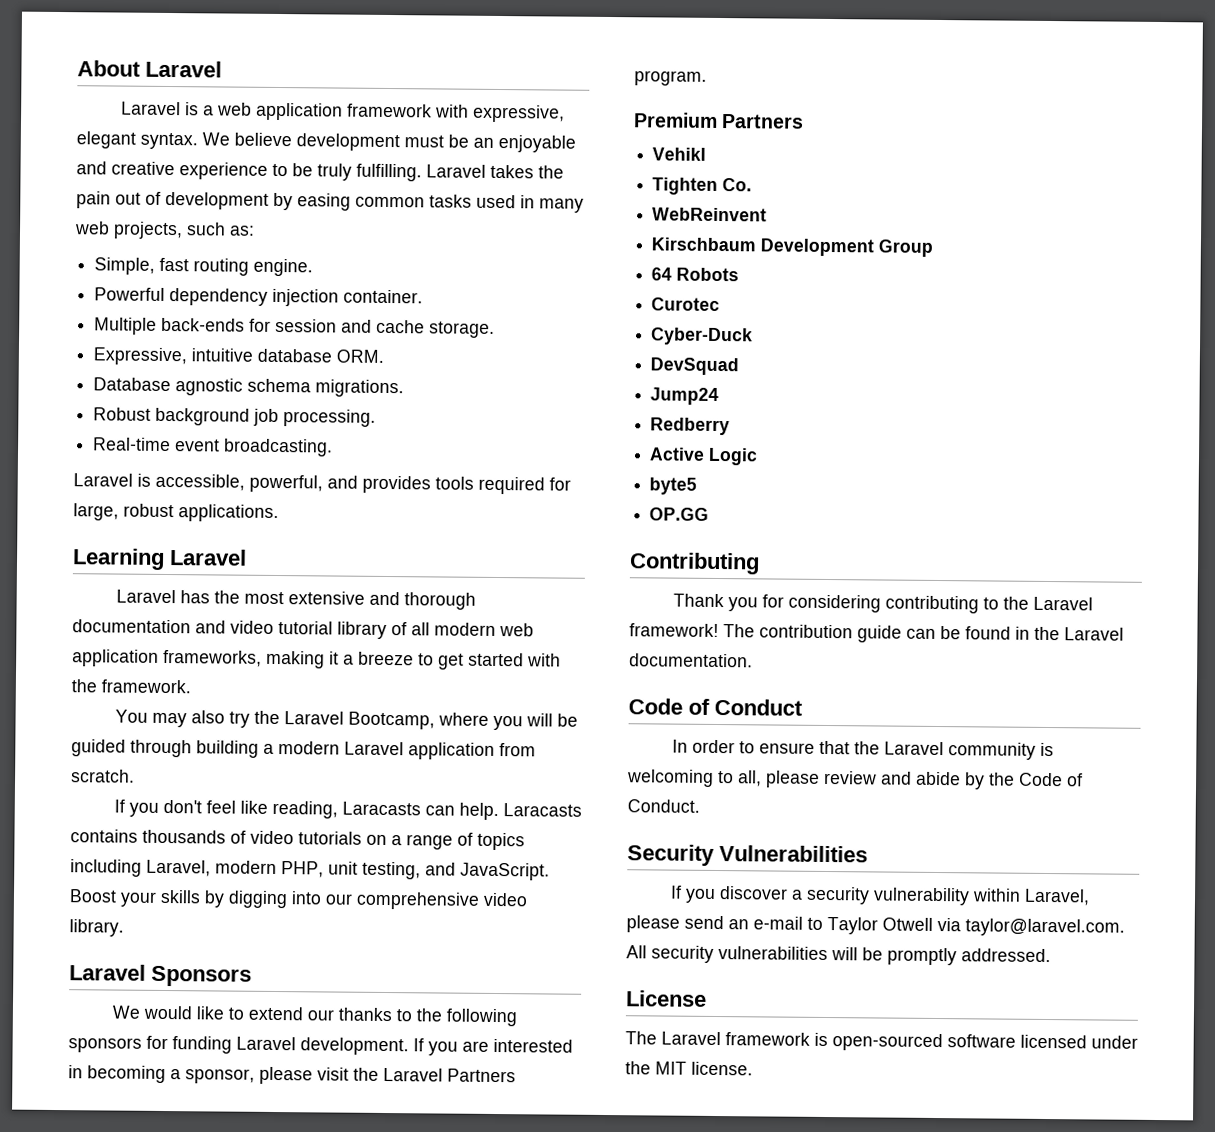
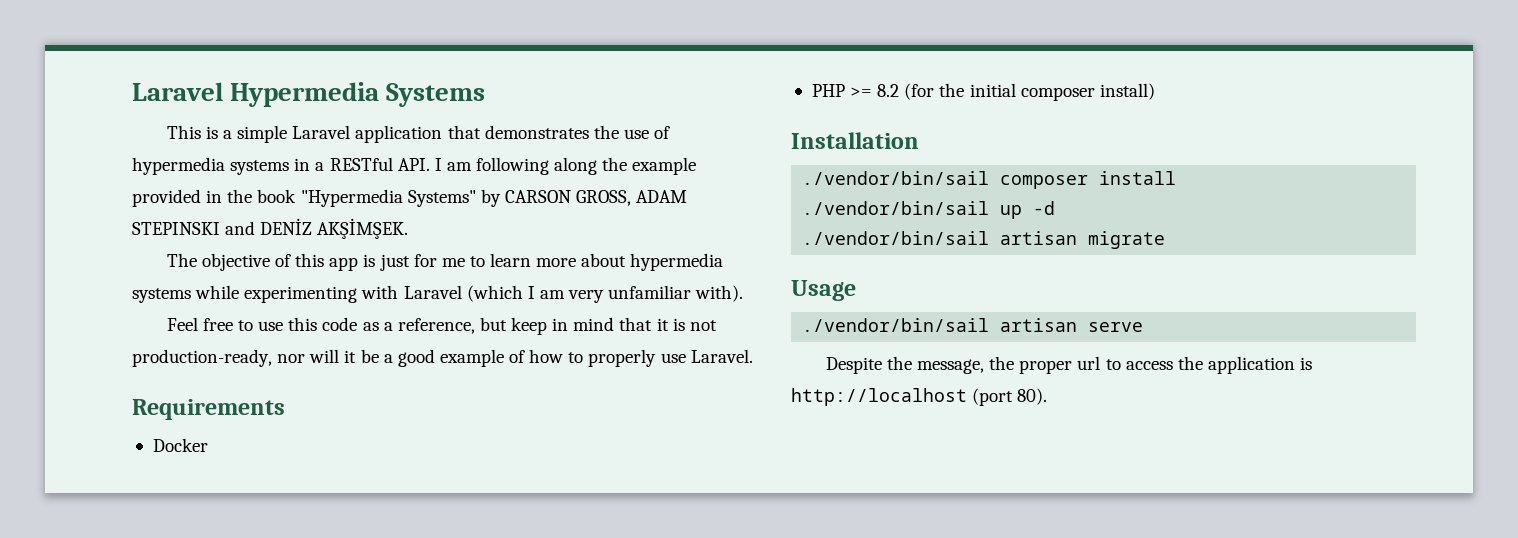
[77,60,222,78] [121,101,566,123] [76,131,576,153] [76,161,564,182] [76,191,584,213] [74,221,255,240] [94,257,314,277] [94,287,424,307] [94,317,496,338] [93,347,385,366] [93,377,405,398] [93,407,377,427] [93,437,334,457] [73,473,571,495] [73,503,279,523] [72,548,247,570] [116,589,477,610] [72,619,534,639] [72,649,561,670] [71,679,191,694] [115,709,579,731] [71,739,536,760] [71,769,135,783] [114,799,583,821] [70,829,525,851] [70,859,550,881] [69,889,528,910] [69,919,124,937] [69,964,252,987] [112,1005,518,1027] [68,1035,573,1056] [68,1065,516,1085] [634,70,707,86] [633,112,805,129] [652,147,707,161] [652,177,753,195] [652,207,768,222] [651,237,934,257] [651,267,740,282] [651,297,721,312] [651,327,754,346] [650,357,740,376] [650,387,720,406] [650,417,731,436] [649,447,759,466] [649,477,698,495] [649,507,710,521] [629,552,760,575] [673,593,1094,614] [629,623,1124,643] [629,653,753,668] [628,698,803,716] [672,739,1055,760] [627,769,1083,790] [627,799,700,813] [627,844,868,866] [670,885,1091,906] [626,915,1125,937] [626,945,1051,966] [626,990,707,1007] [625,1031,1138,1052] [625,1061,753,1076] About Laravel // Laravel is a web application framework with expressive, elegant syntax. We believe development must be an enjoyable and creative experience to be truly fulfilling. Laravel takes the pain out of development by easing common tasks used in many web projects, such as: // Simple, fast routing engine. // Powerful dependency injection container. // Multiple back-ends for session and cache storage. // Expressive, intuitive database ORM. // Database agnostic schema migrations. // Robust background job processing. // Real-time event broadcasting. // Laravel is accessible, powerful, and provides tools required for large, robust applications. // Learning Laravel // Laravel has the most extensive and thorough documentation and video tutorial library of all modern web application frameworks, making it a breeze to get started with the framework. // You may also try the Laravel Bootcamp, where you will be guided through building a modern Laravel application from scratch. // If you don't feel like reading, Laracasts can help. Laracasts contains thousands of video tutorials on a range of topics including Laravel, modern PHP, unit testing, and JavaScript. Boost your skills by digging into our comprehensive video library. // Laravel Sponsors // We would like to extend our thanks to the following sponsors for funding Laravel development. If you are interested in becoming a sponsor, please visit the Laravel Partners program. // Premium Partners // Vehikl // Tighten Co. // WebReinvent // Kirschbaum Development Group // 64 Robots // Curotec // Cyber-Duck // DevSquad // Jump24 // Redberry // Active Logic // byte5 // OP.GG // Contributing // Thank you for considering contributing to the Laravel framework! The contribution guide can be found in the Laravel documentation. // Code of Conduct // In order to ensure that the Laravel community is welcoming to all, please review and abide by the Code of Conduct. // Security Vulnerabilities // If you discover a security vulnerability within Laravel, please send an e-mail to Taylor Otwell via taylor@laravel.com. All security vulnerabilities will be promptly addressed. // License // The Laravel framework is open-sourced software licensed under the MIT license. -> [132,82,486,107] [166,125,671,143] [132,157,697,175] [132,189,688,207] [132,218,409,239] [166,253,724,271] [132,285,744,303] [166,317,717,335] [132,349,753,367] [132,399,285,420] [152,438,208,452] [811,83,1155,101] [791,132,919,149] [802,171,1177,189] [802,201,1056,219] [802,231,1166,249] [791,280,856,301] [802,318,1144,332] [825,356,1313,374] [791,388,1048,406] Laravel Hypermedia Systems // This is a simple Laravel application that demonstrates the use of hypermedia systems in a RESTful API. I am following along the example provided in the book "Hypermedia Systems" by CARSON GROSS, ADAM STEPINSKI and DENİZ AKŞİMŞEK. // The objective of this app is just for me to learn more about hypermedia systems while experimenting with Laravel (which I am very unfamiliar with). // Feel free to use this code as a reference, but keep in mind that it is not production-ready, nor will it be a good example of how to properly use Laravel. // Requirements // Docker // PHP >= 8.2 (for the initial composer install) // Installation // ./vendor/bin/sail composer install // ./vendor/bin/sail up -d // ./vendor/bin/sail artisan migrate // Usage // ./vendor/bin/sail artisan serve // Despite the message, the proper url to access the application is http://localhost (port 80).

